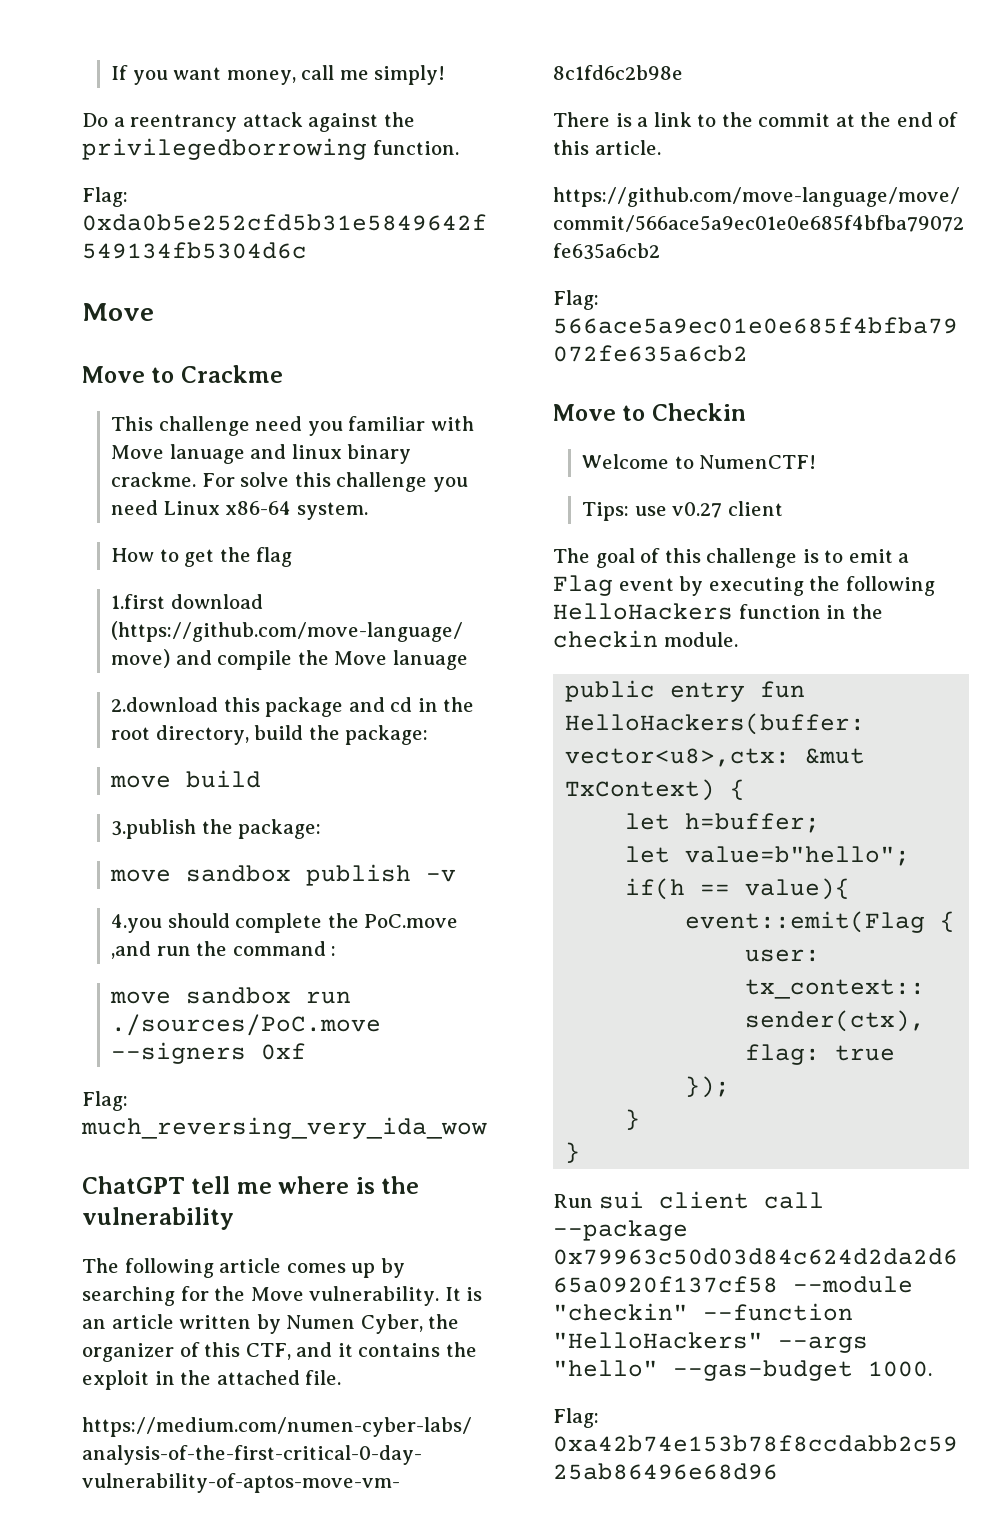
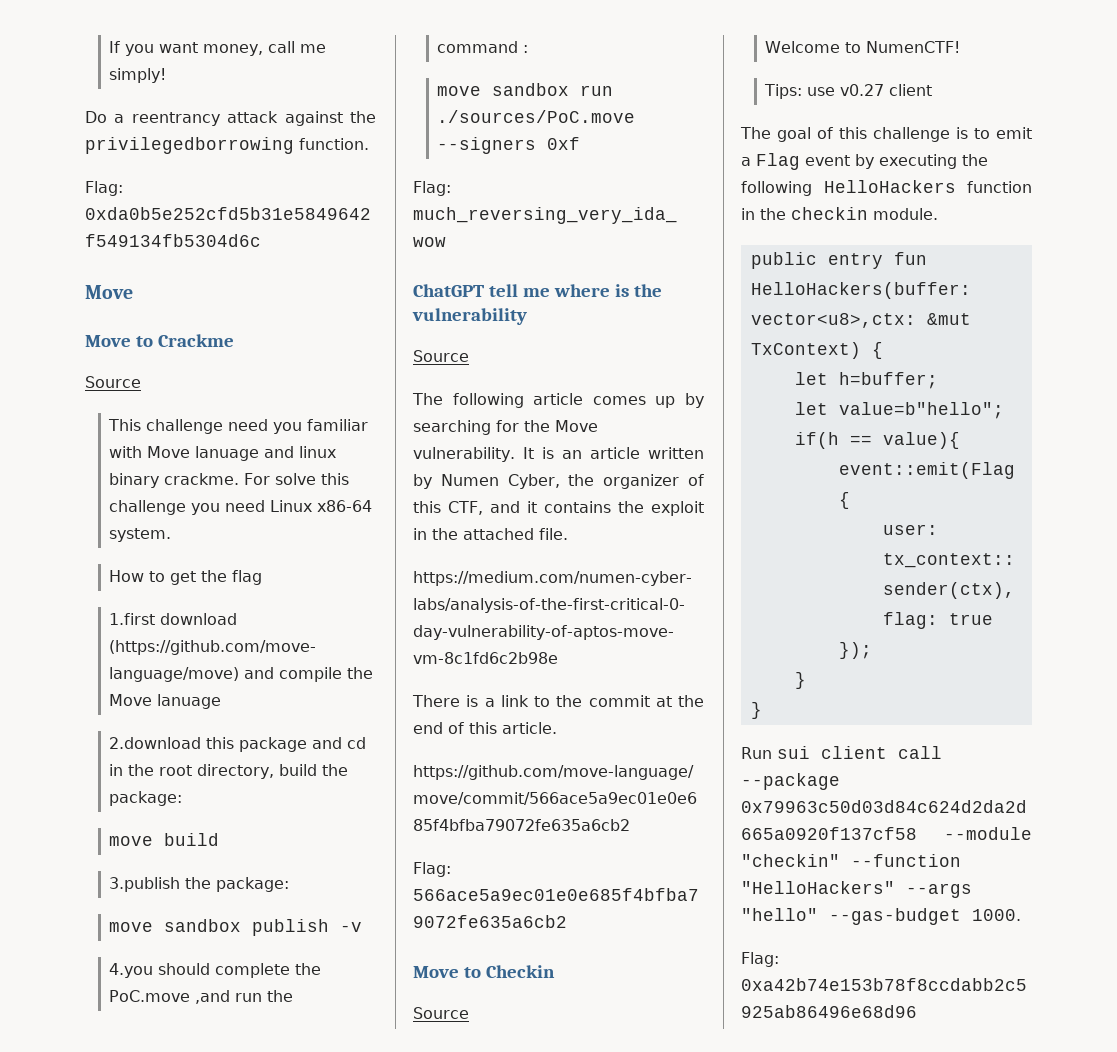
(283, 374) none -> [85,376,141,388] // Source
(234, 1218) none -> [413,350,469,362] // Source
(746, 412) none -> [413,1007,469,1019] // Source

